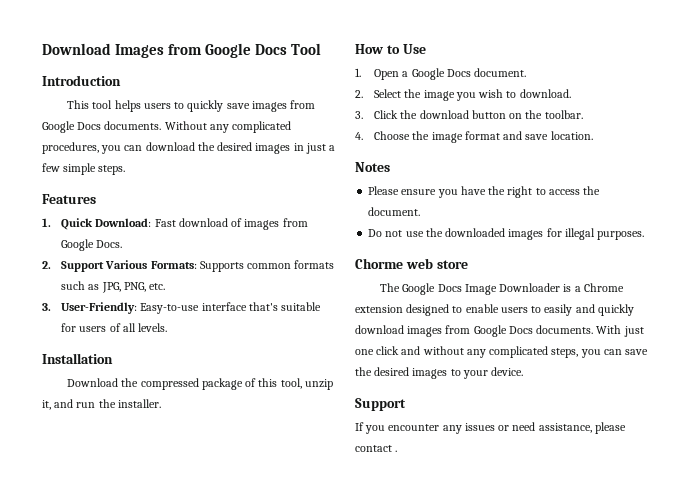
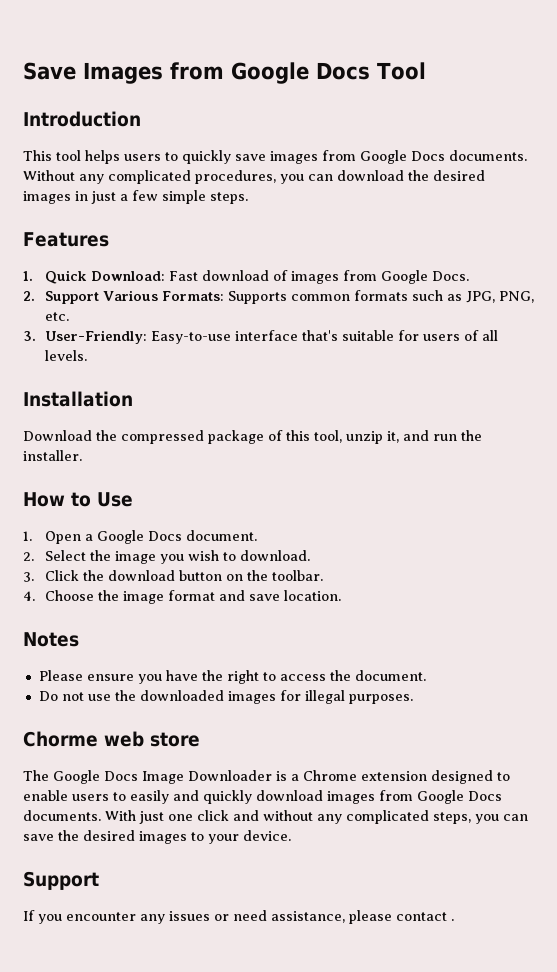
[42,43,111,55] Download -> [23,62,76,80] Save

